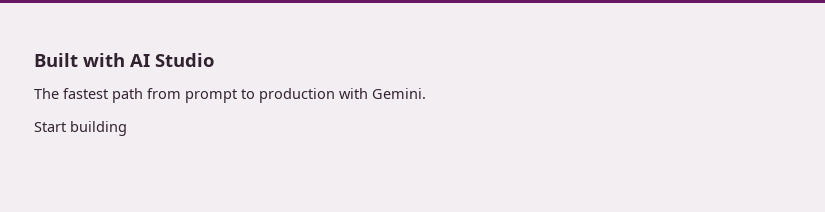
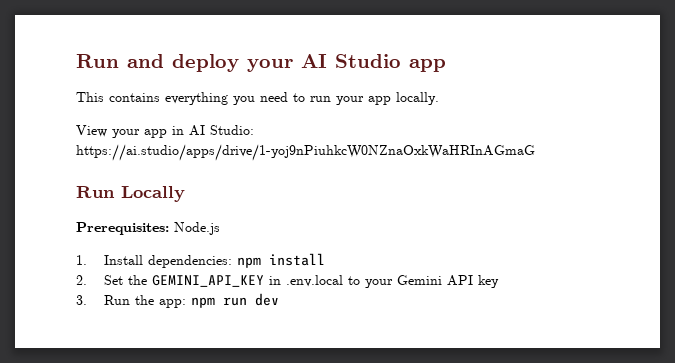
[34,53,214,67] [34,88,426,103] [34,121,127,136] Built with AI Studio // The fastest path from prompt to production with Gemini. // Start building -> [76,54,446,72] [76,92,439,105] [76,125,254,138] [76,144,535,161] [76,186,185,202] [76,222,220,235] [76,253,325,268] [76,275,499,288] [76,293,279,308] Run and deploy your AI Studio app // This contains everything you need to run your app locally. // View your app in AI Studio: https://ai.studio/apps/drive/1-yoj9nPiuhkcW0NZnaOxkWaHRInAGmaG // Run Locally // Prerequisites: Node.js // 1. Install dependencies: npm install // 2. Set the GEMINI_API_KEY in .env.local to your Gemini API key // 3. Run the app: npm run dev

